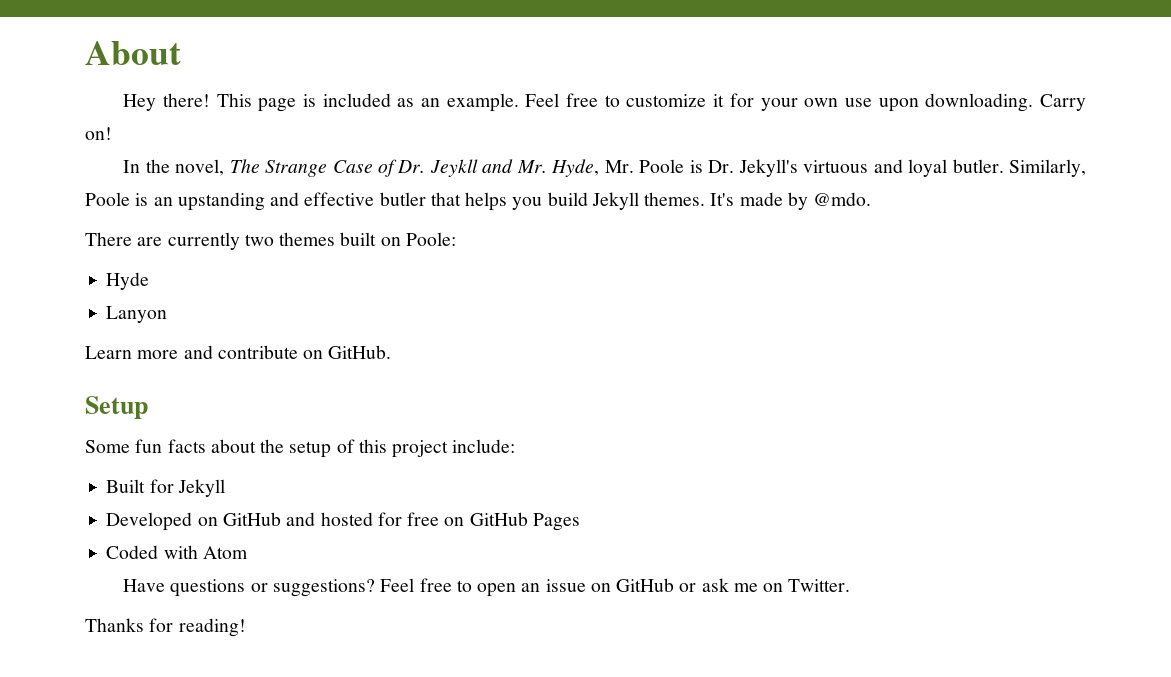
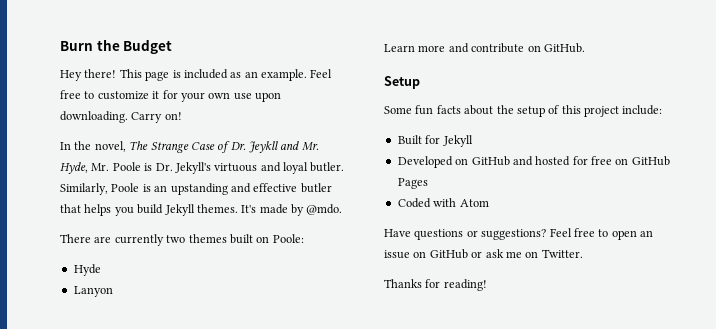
[85,41,181,65] About -> [60,39,173,54] Burn the Budget

